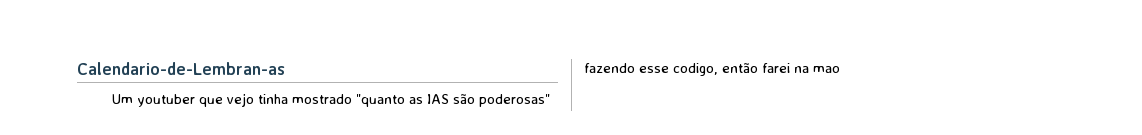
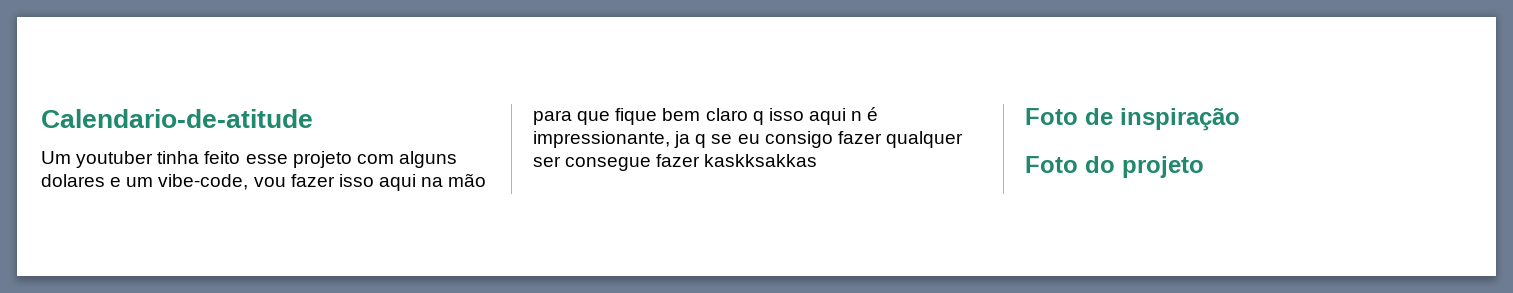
[77,62,285,75] Calendario-de-Lembran-as -> [41,109,313,128] Calendario-de-atitude
[198,93,550,107] [584,63,840,76] que vejo tinha mostrado "quanto as IAS são poderosas" fazendo esse codigo, então farei na mao -> [157,151,457,168] [41,173,487,191] [533,107,879,125] [533,131,963,148] [533,154,818,171] [1025,107,1240,131] [1025,156,1204,178] tinha feito esse projeto com alguns dolares e um vibe-code, vou fazer isso aqui na mão para que fique bem claro q isso aqui n é impressionante, ja q se eu consigo fazer qualquer ser consegue fazer kaskksakkas // Foto de inspiração // Foto do projeto

